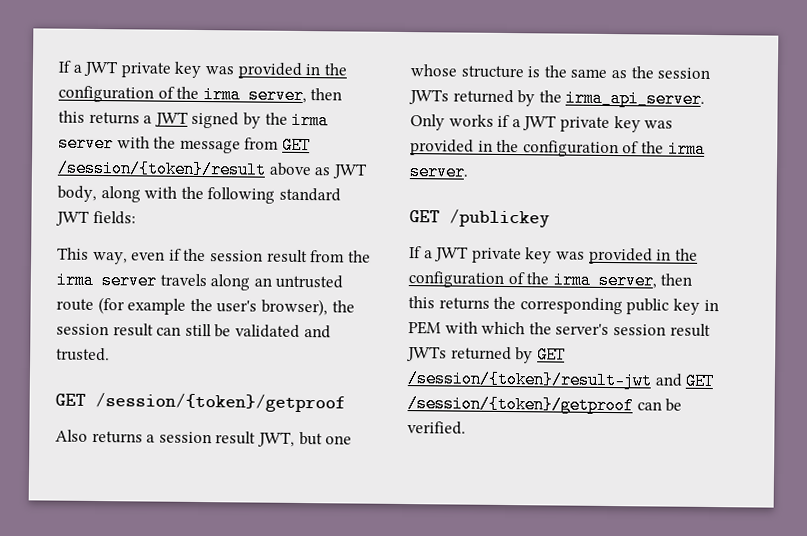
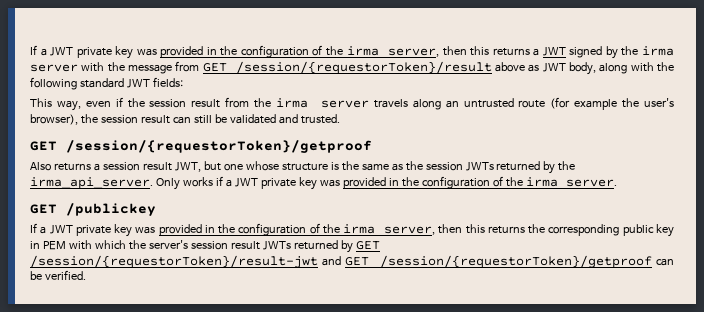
[57,159,267,179] /session/{token}/result -> [235,61,492,74] /session/{requestorToken}/result
[95,391,346,413] /session/{token}/getproof -> [66,140,372,153] /session/{requestorToken}/getproof
[407,370,652,390] /session/{token}/result-jwt -> [30,255,318,268] /session/{requestorToken}/result-jwt
[407,395,634,415] /session/{token}/getproof -> [379,255,652,268] /session/{requestorToken}/getproof

